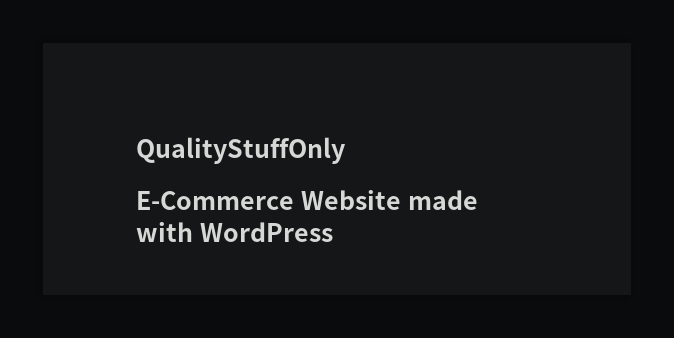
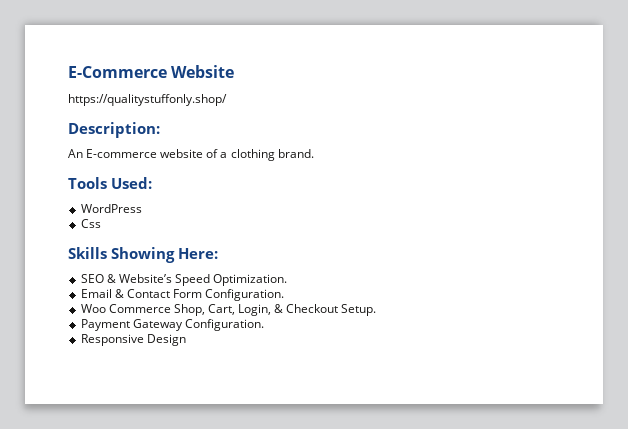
[136,137,346,164] QualityStuffOnly // -> (68, 72) none
[407,190,478,210] [136,222,333,242] made with WordPress -> [68,94,227,106] [68,122,160,138] [68,149,314,161] [68,177,152,189] [80,204,142,213] [80,219,101,228] [68,247,218,263] [80,274,288,286] [80,289,285,301] [80,304,377,316] [80,319,264,331] [80,334,186,346] // https://qualitystuffonly.shop/ // Description: // An E-commerce website of a clothing brand. // Tools Used: // WordPress // Css // Skills Showing Here: // SEO & Website’s Speed Optimization. // Email & Contact Form Configuration. // Woo Commerce Shop, Cart, Login, & Checkout Setup. // Payment Gateway Configuration. // Responsive Design

